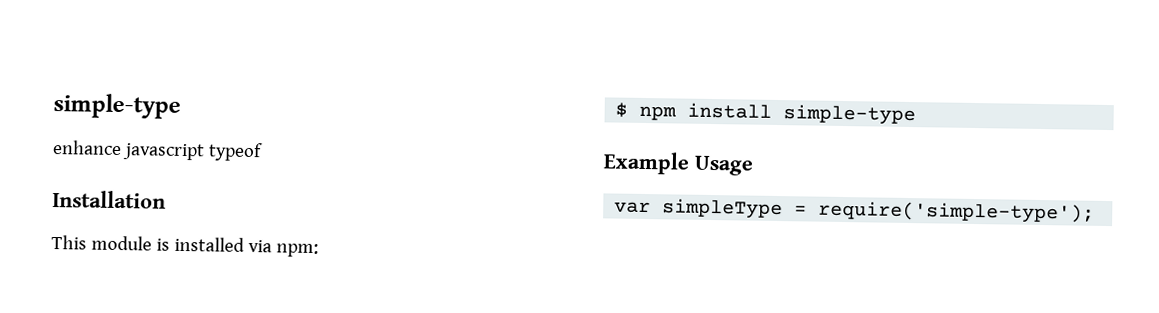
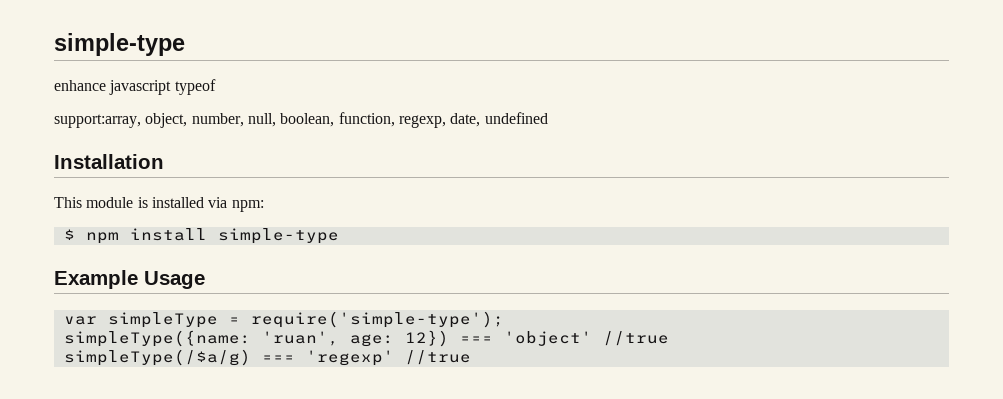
(263, 152) none -> [54,112,548,128] // support:array, object, number, null, boolean, function, regexp, date, undefined
(1096, 212) none -> [63,330,669,347] [63,349,471,366] // simpleType({name: 'ruan', age: 12}) === 'object' //true // simpleType(/$a/g) === 'regexp' //true

